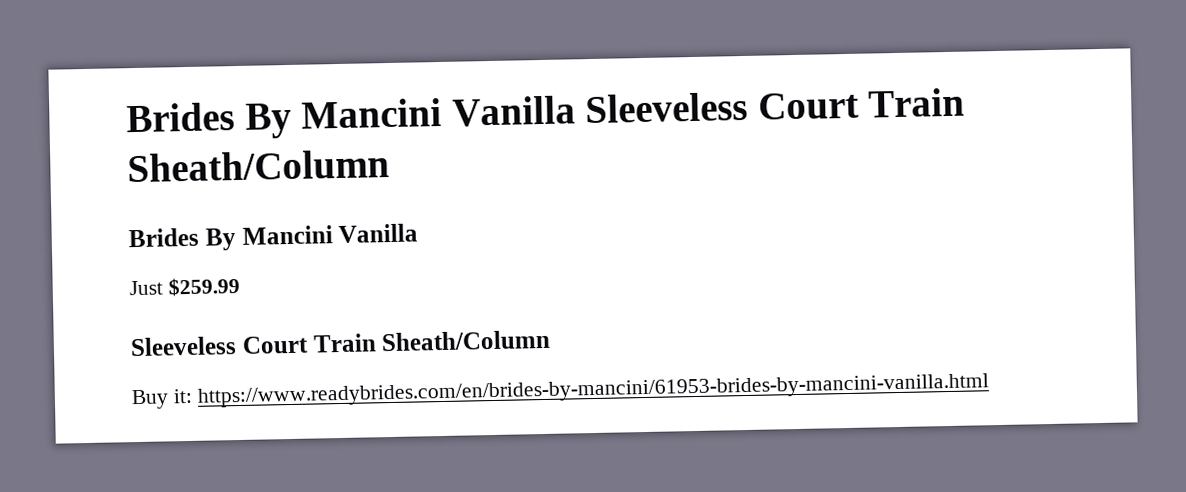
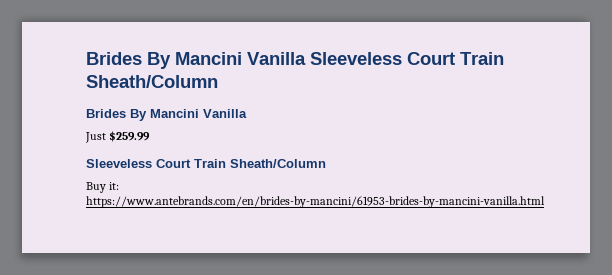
[196,373,989,408] https://www.readybrides.com/en/brides-by-mancini/61953-brides-by-mancini-vanilla.html -> [86,196,545,208] https://www.antebrands.com/en/brides-by-mancini/61953-brides-by-mancini-vanilla.html

